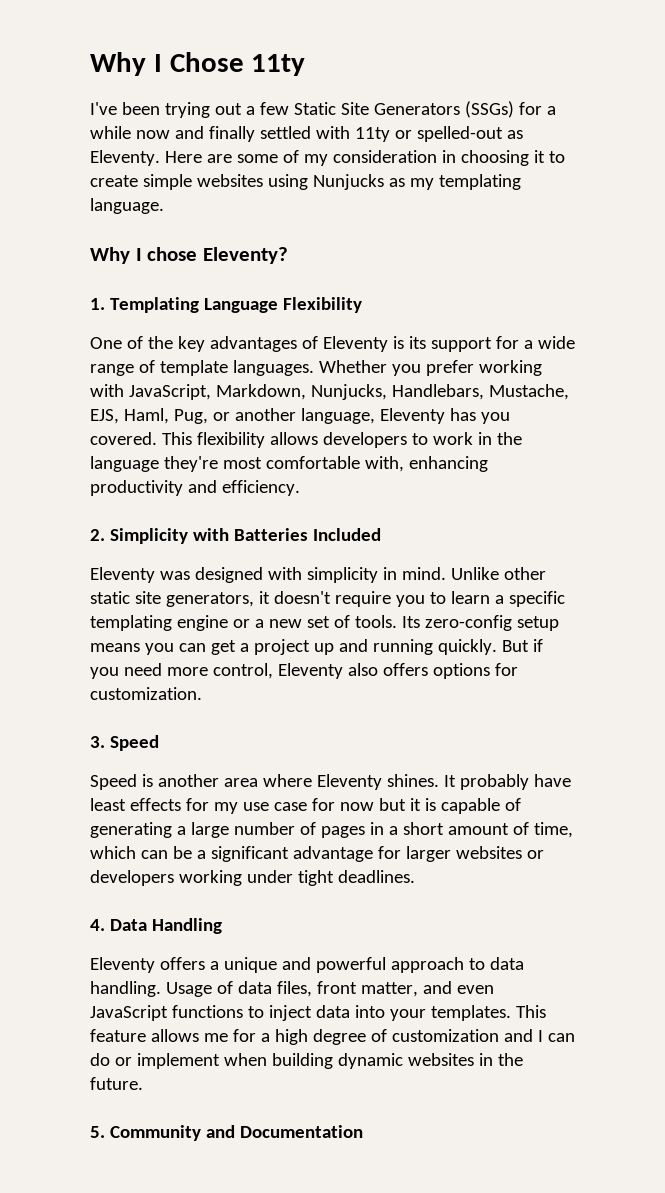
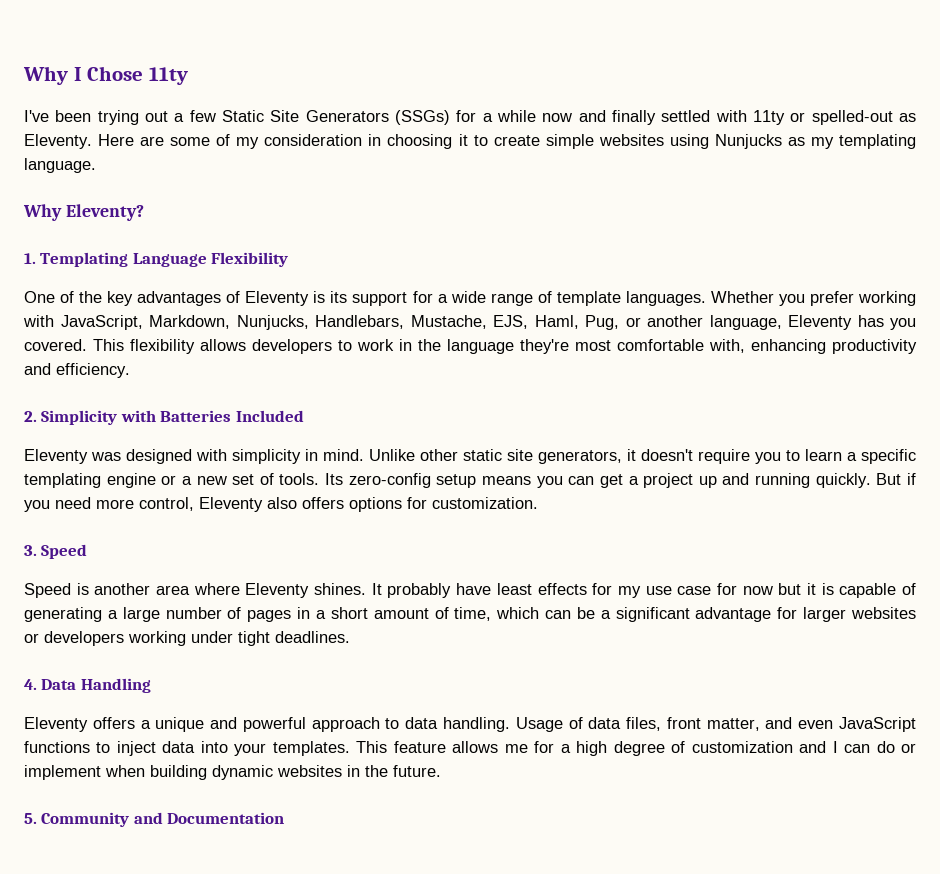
[135,247,198,261] I chose -> (62, 212) none

